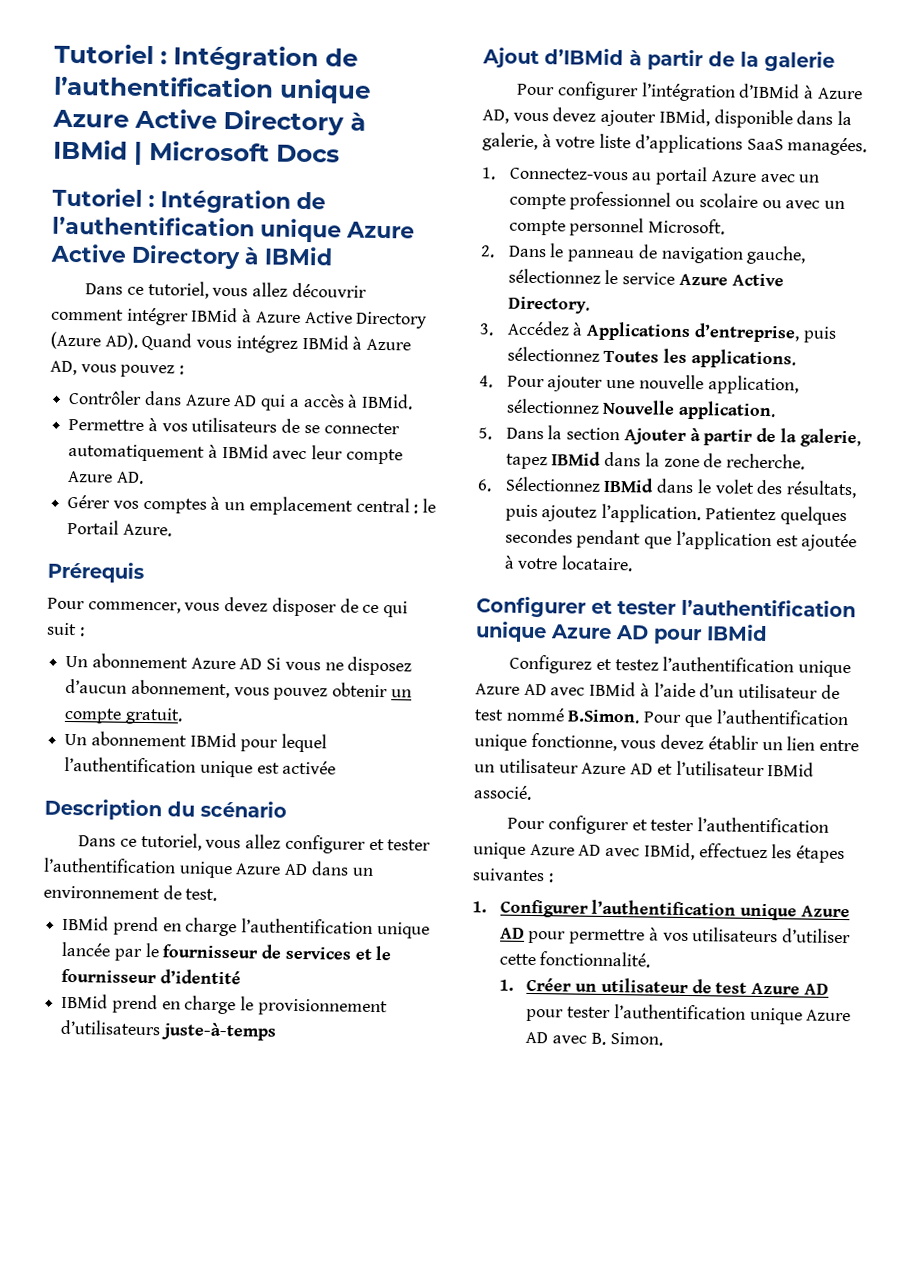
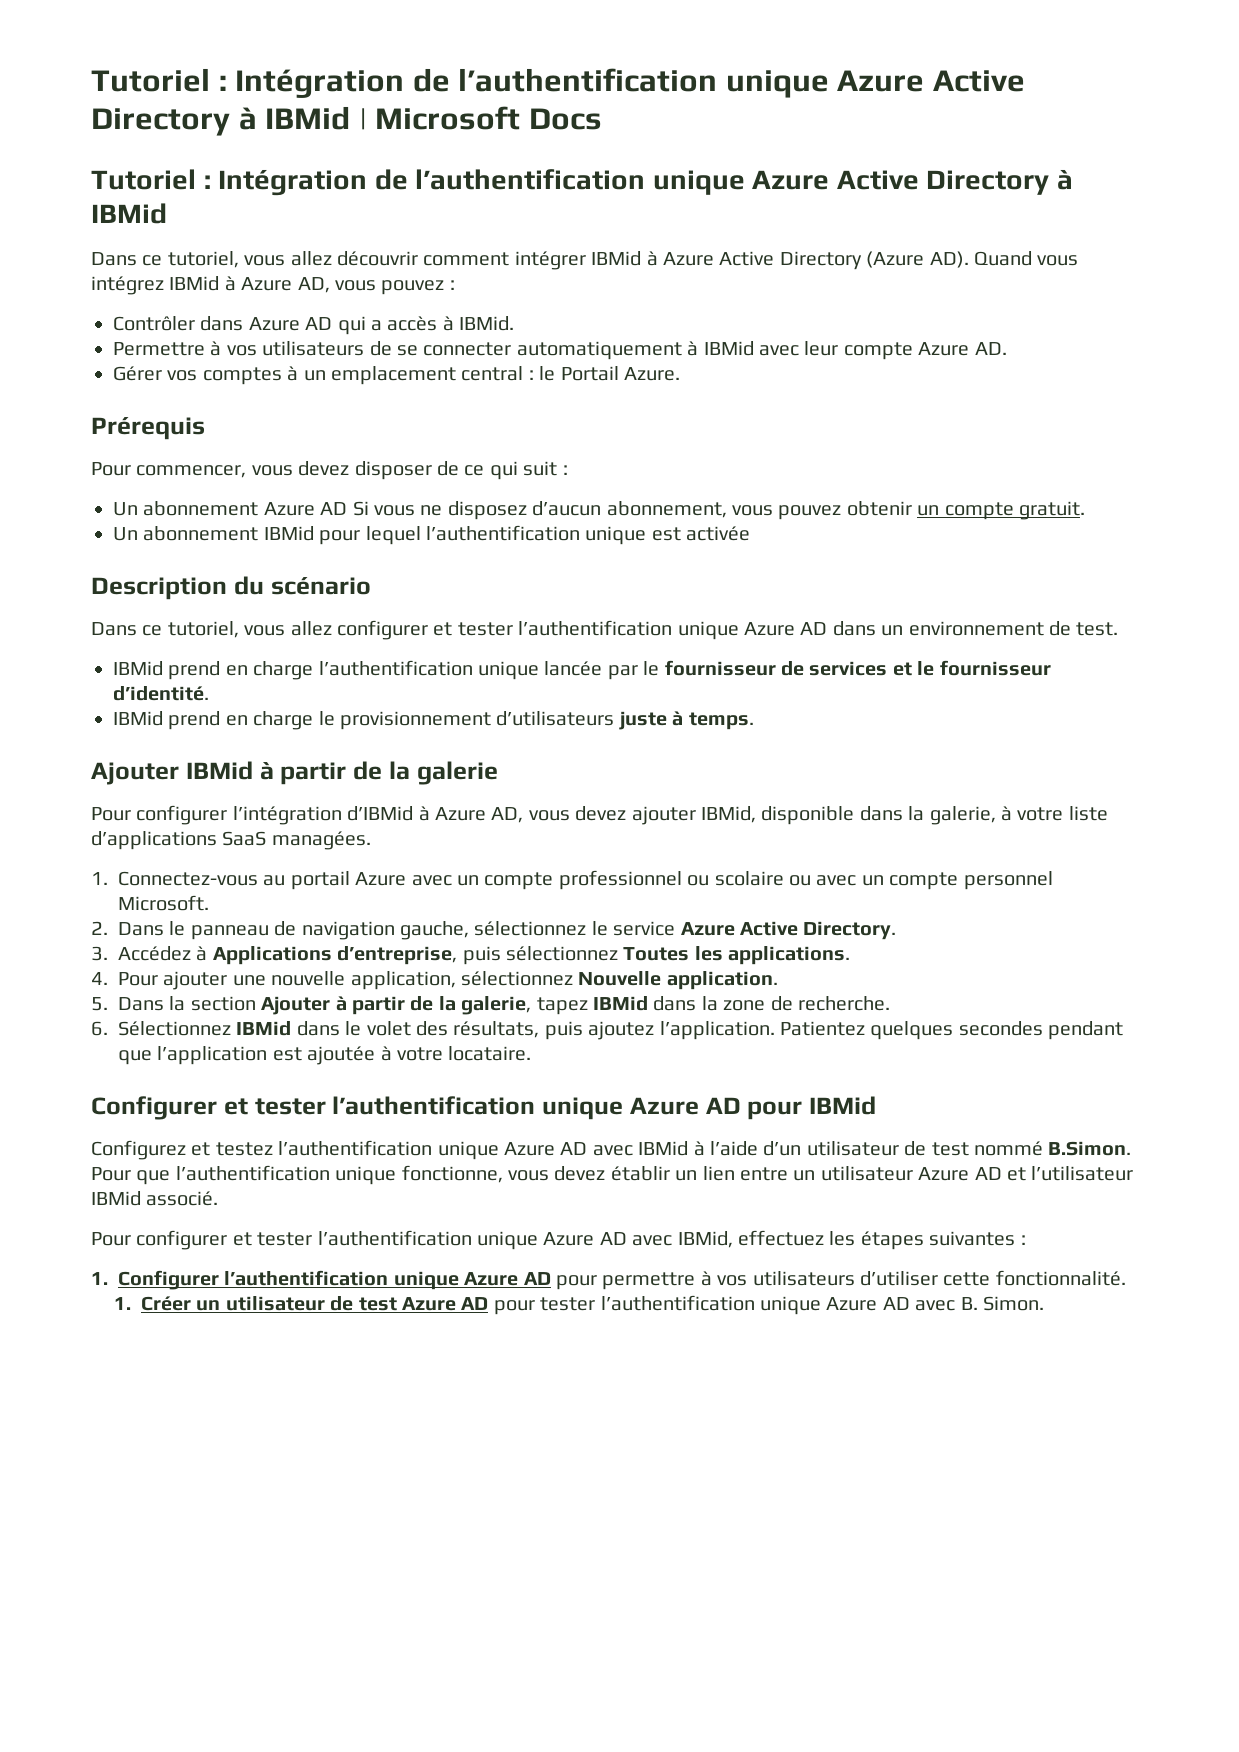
[159,969,241,985] d’identité -> [113,686,209,701] d’identité.
[160,1022,276,1041] [482,47,624,69] juste-à-temps // Ajout d’IBMid -> [618,711,754,730] [91,761,253,785] juste à temps. // Ajouter IBMid

